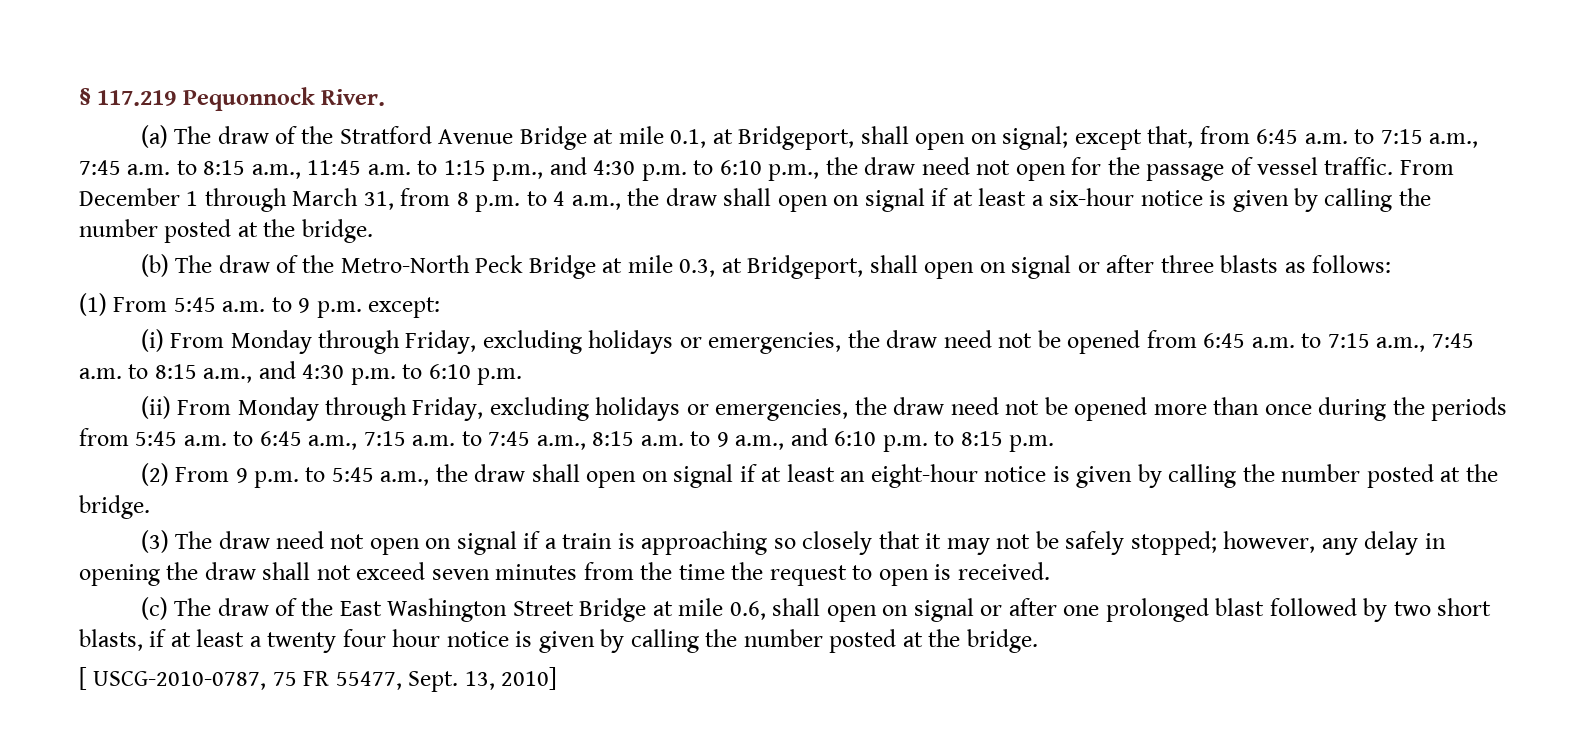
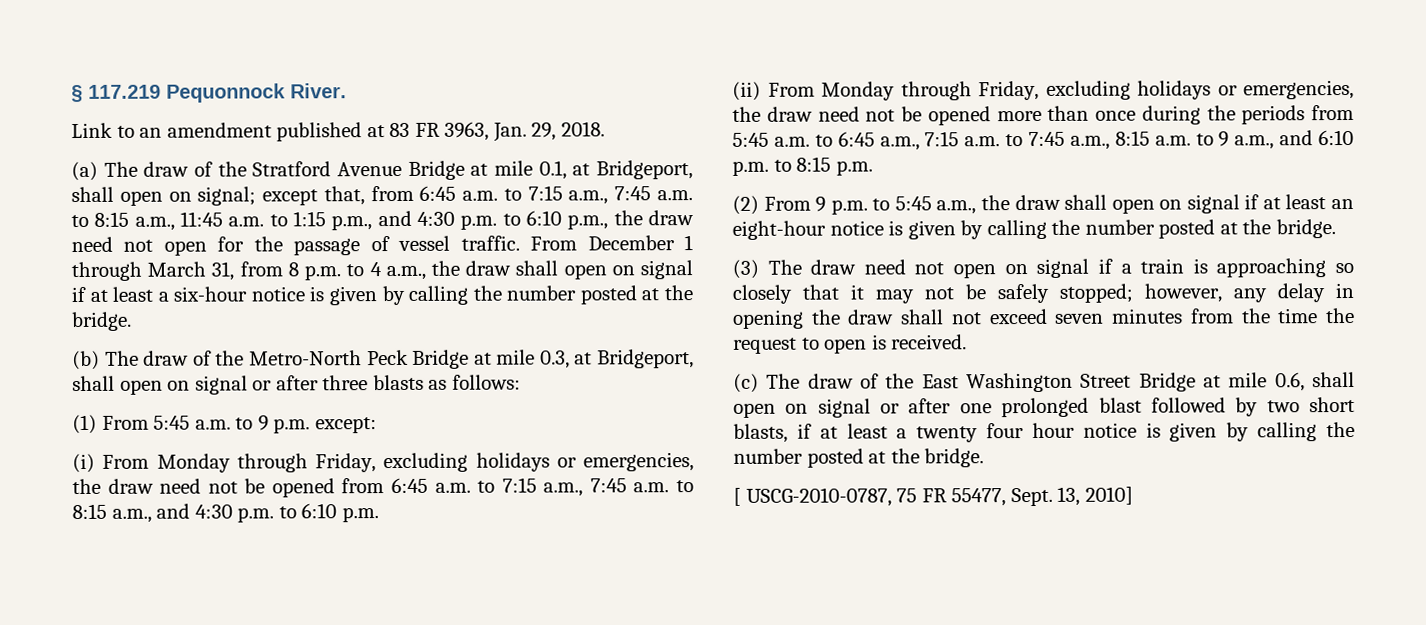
(386, 97) none -> [71,121,605,142] // Link to an amendment published at 83 FR 3963, Jan. 29, 2018.

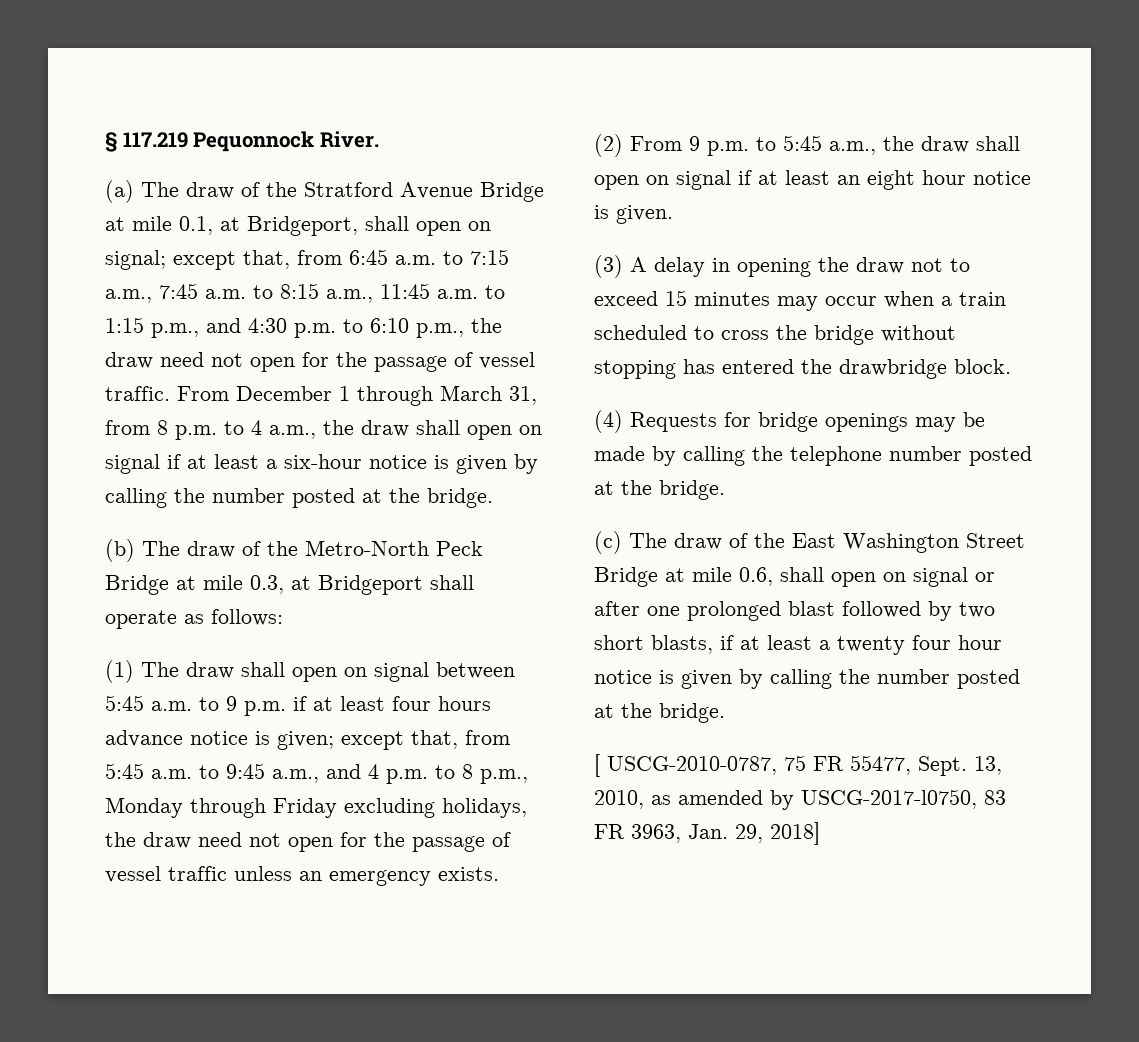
[71,121,605,142] // Link to an amendment published at 83 FR 3963, Jan. 29, 2018. -> (379, 139) none
[597,349,694,369] [72,374,521,395] [72,414,149,435] Bridgeport, shall open on signal or after three blasts as follows: // (1) From -> [318,575,474,595] [105,609,283,629] [105,660,515,683] Bridgeport shall operate as follows: // (1) The draw shall open on signal between
[314,417,377,434] [72,452,694,474] [72,477,694,498] [72,503,379,523] [732,79,1354,101] [732,104,1354,126] [732,129,1354,151] [732,156,873,176] except: // (i) From Monday through Friday, excluding holidays or emergencies, the draw need not be opened from 6:45 a.m. to 7:15 a.m., 7:45 a.m. to 8:15 a.m., and 4:30 p.m. to 6:10 p.m. // (ii) From Monday through Friday, excluding holidays or emergencies, the draw need not be opened more than once during the periods from 5:45 a.m. to 6:45 a.m., 7:15 a.m. to 7:45 a.m., 8:15 a.m. to 9 a.m., and 6:10 p.m. to 8:15 p.m. -> [293,696,491,711] [105,730,510,750] [105,763,528,784] [105,797,527,818] [105,832,511,852] [105,866,499,886] if at least four hours advance notice is given; except that, from 5:45 a.m. to 9:45 a.m., and 4 p.m. to 8 p.m., Monday through Friday excluding holidays, the draw need not open for the passage of vessel traffic unless an emergency exists.
[732,219,1336,240] [732,258,1355,279] [732,282,1354,304] [732,307,1355,329] [733,334,968,354] eight-hour notice is given by calling the number posted at the bridge. // (3) The draw need not open on signal if a train is approaching so closely that it may not be safely stopped; however, any delay in opening the draw shall not exceed seven minutes from the time the request to open is received. -> [867,170,1031,190] [594,205,673,224] [594,255,970,278] [594,290,1006,311] [594,325,956,345] [594,359,1011,379] [594,410,985,433] [594,446,1032,466] [594,480,725,500] eight hour notice is given. // (3) A delay in opening the draw not to exceed 15 minutes may occur when a train scheduled to cross the bridge without stopping has entered the drawbridge block. // (4) Requests for bridge openings may be made by calling the telephone number posted at the bridge.
[1084,486,1133,505] 2010] -> [594,789,1006,810] [594,822,820,845] 2010, as amended by USCG-2017-l0750, 83 FR 3963, Jan. 29, 2018]

